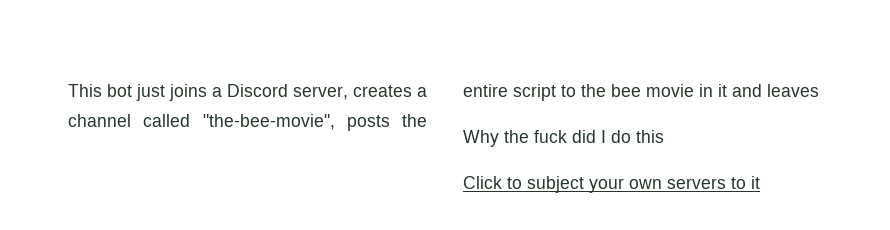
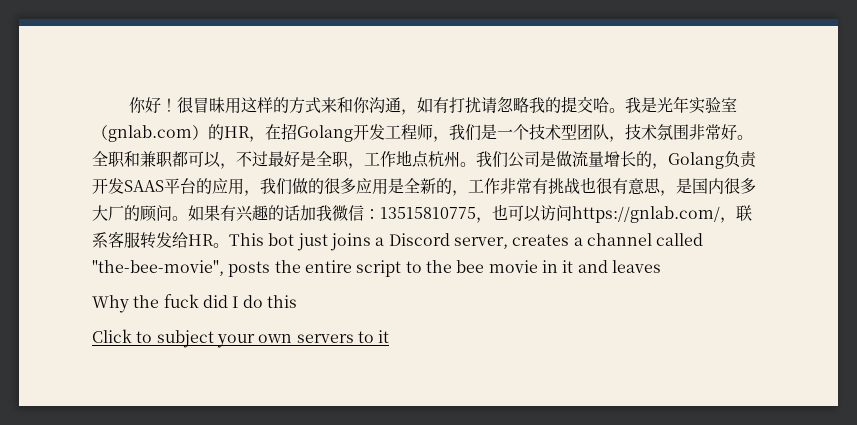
(68, 90) none -> [128,96,737,115] [92,123,753,142] [92,150,757,169] [92,177,756,196] [92,204,752,223] [92,231,229,249] 你好！很冒昧用这样的方式来和你沟通，如有打扰请忽略我的提交哈。我是光年实验室（gnlab.com）的HR，在招Golang开发工程师，我们是一个技术型团队，技术氛围非常好。全职和兼职都可以，不过最好是全职，工作地点杭州。我们公司是做流量增长的，Golang负责开发SAAS平台的应用，我们做的很多应用是全新的，工作非常有挑战也很有意思，是国内很多大厂的顾问。如果有兴趣的话加我微信：13515810775，也可以访问https://gnlab.com/，联系客服转发给HR。

